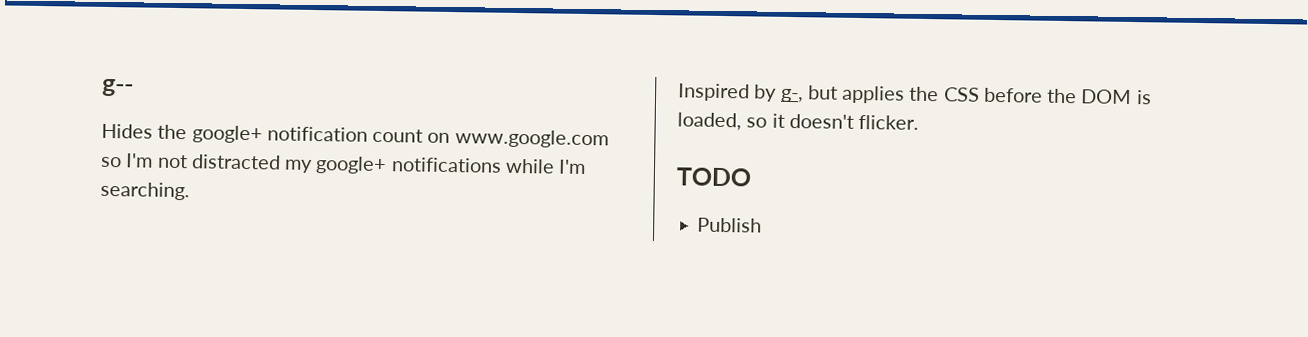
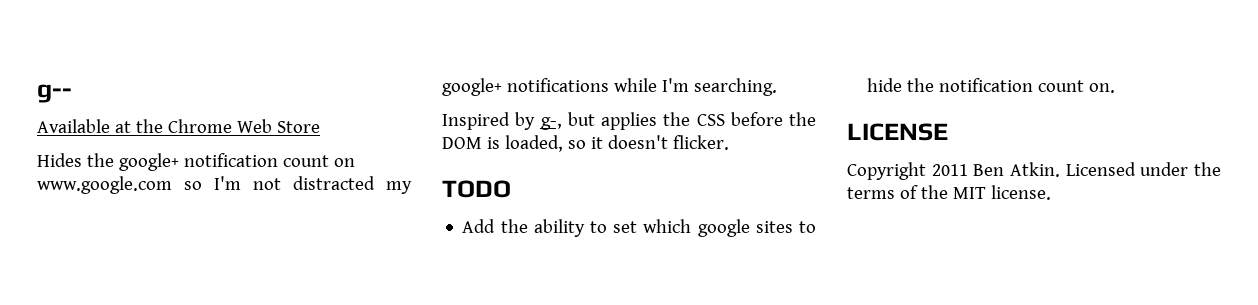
(134, 87) none -> [37,119,320,133] // Available at the Chrome Web Store
[697,217,763,233] Publish -> [462,219,816,237] [867,78,1116,93] [847,123,948,141] [847,162,1221,180] [847,185,1051,200] Add the ability to set which google sites to hide the notification count on. // LICENSE // Copyright 2011 Ben Atkin. Licensed under the terms of the MIT license.

